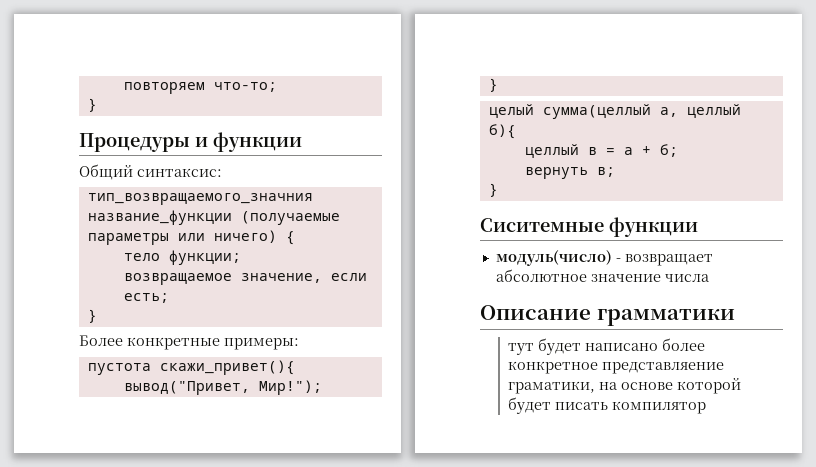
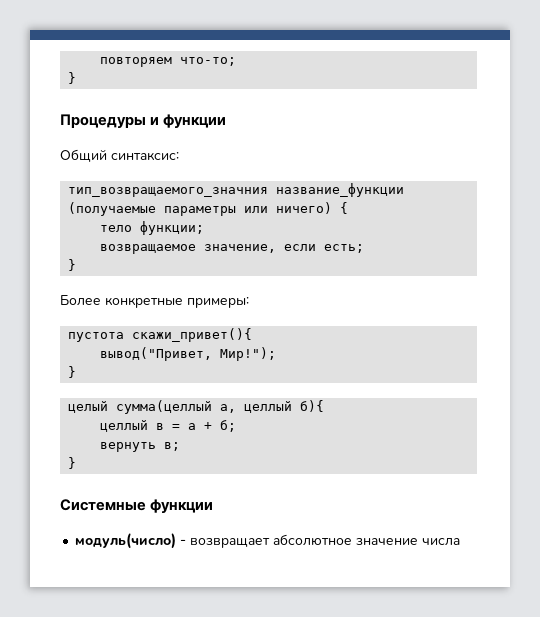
[480,218,604,232] Сиситемные -> [60,499,146,511] Системные
[480,305,735,326] [508,338,706,355] [508,361,725,374] [508,378,742,394] [508,397,707,414] // Описание грамматики // тут будет написано более конкретное представляение граматики, на основе которой будет писать компилятор -> (461, 542) none

